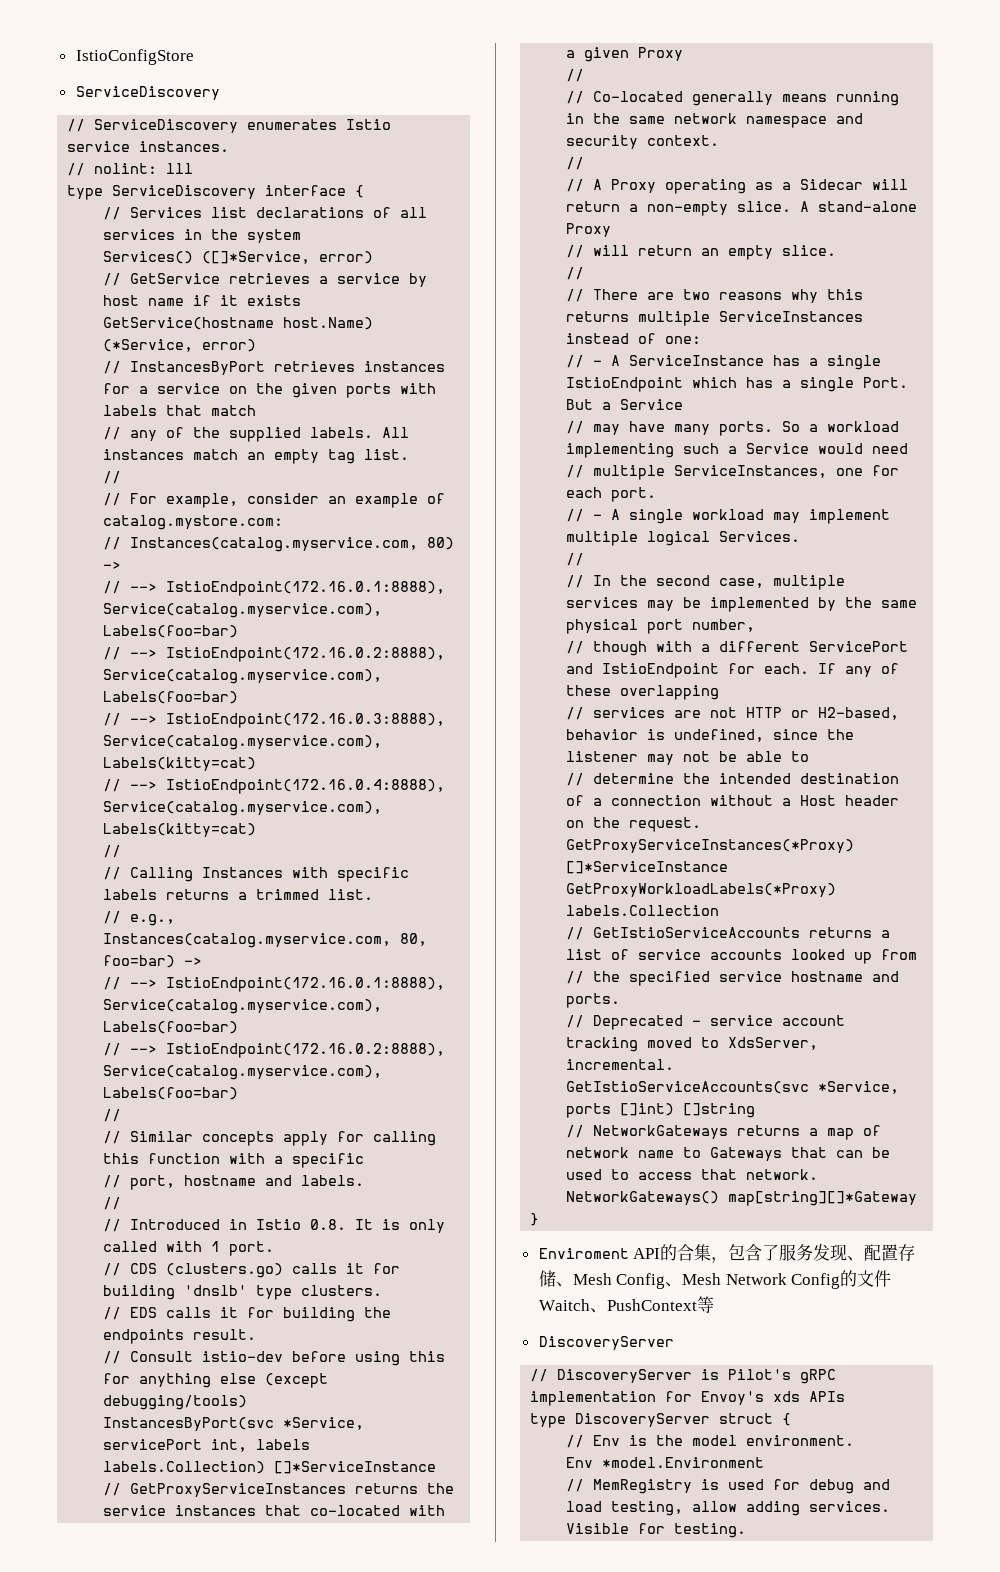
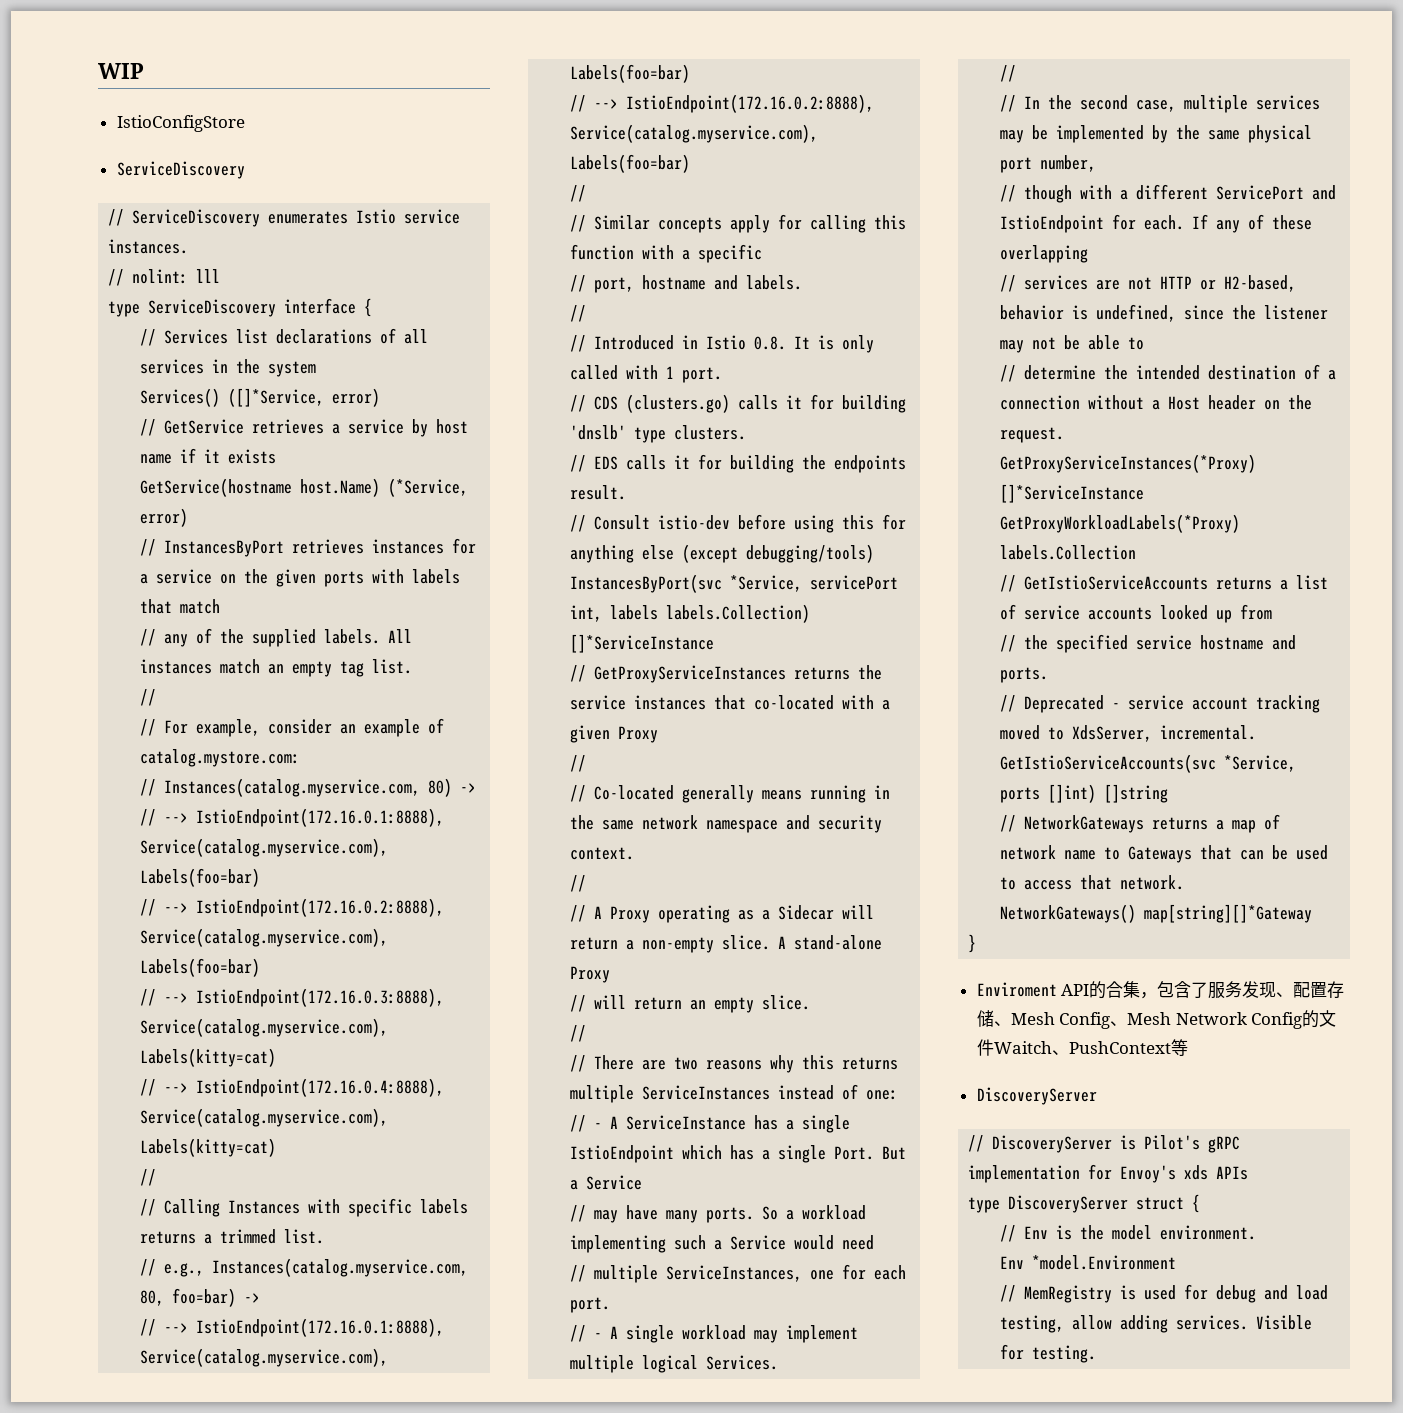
(75, 57) none -> [98,63,144,79] WIP //

